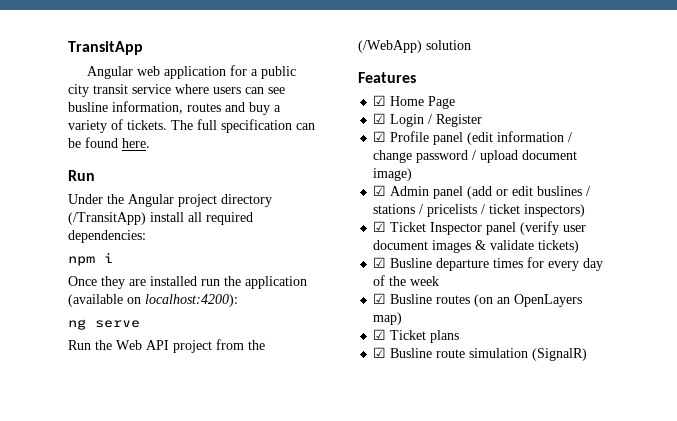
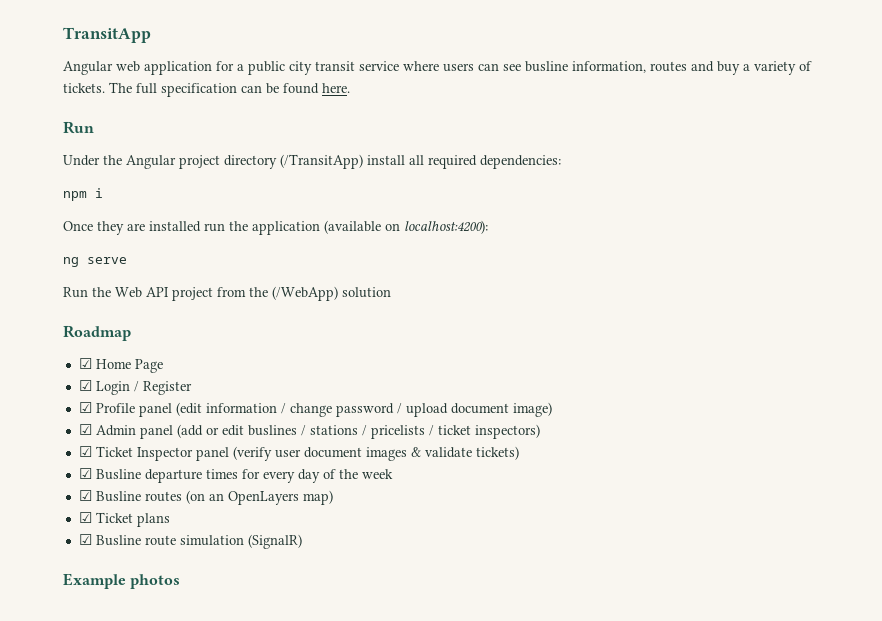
[358,72,416,83] Features -> [63,325,131,341] Roadmap
(588, 354) none -> [63,573,181,589] // Example photos

